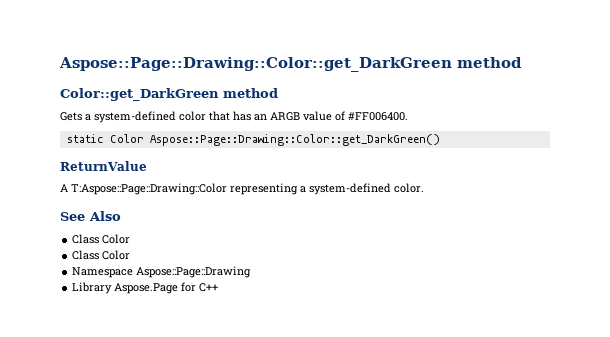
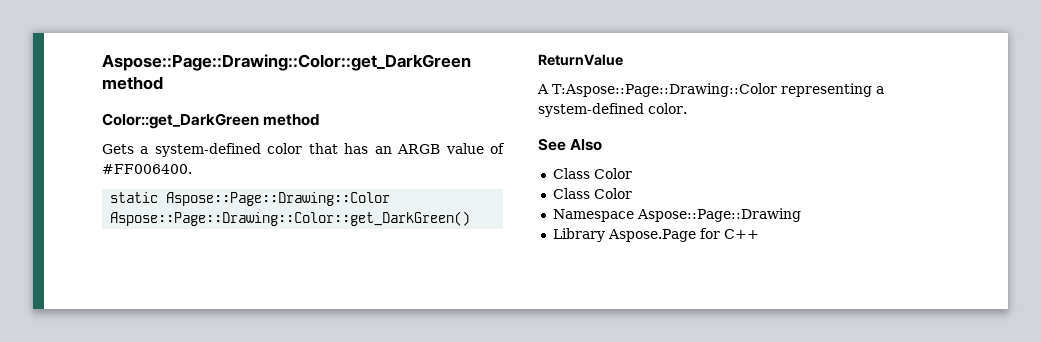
[109,134,144,143] Color -> [166,192,391,206] Aspose::Page::Drawing::Color

